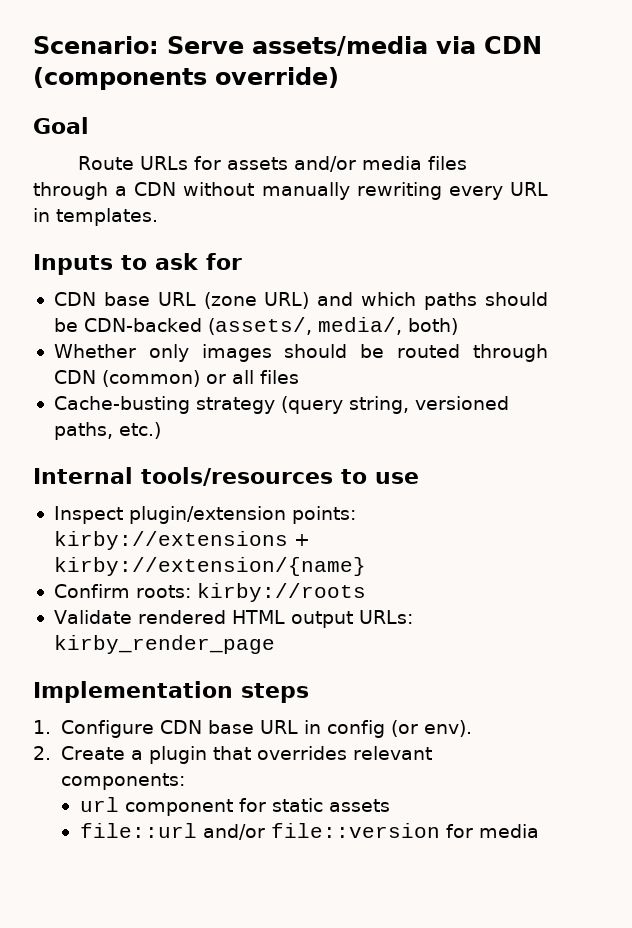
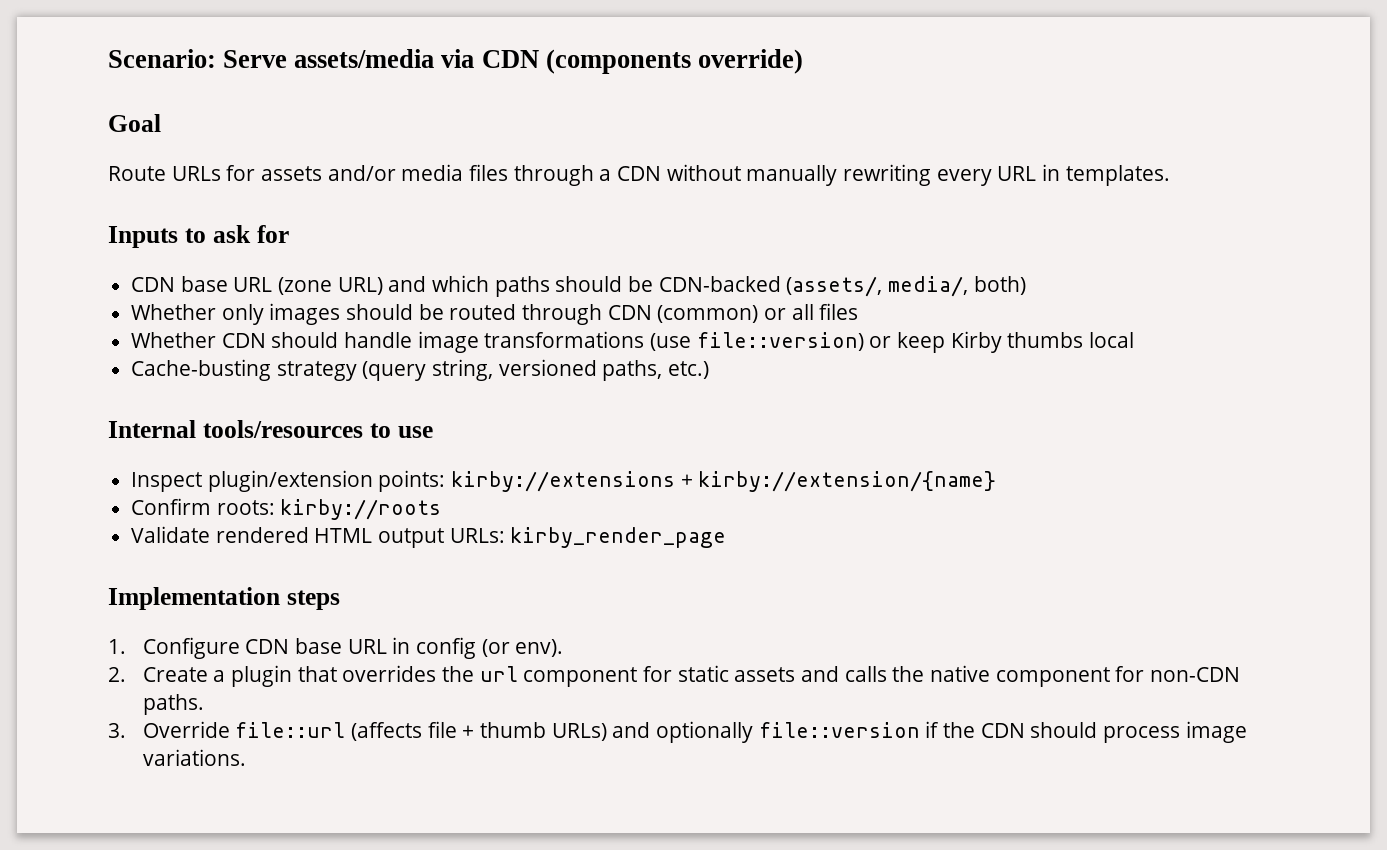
(299, 377) none -> [131,331,1135,353] // Whether CDN should handle image transformations (use file::version) or keep Kirby thumbs local
[352,746,432,760] [60,773,185,790] relevant components: // -> [442,666,475,682] the
[79,823,539,840] // file::url and/or file::version for media -> [801,665,1241,687] [142,694,204,715] [108,721,1247,743] [142,749,246,766] and calls the native component for non-CDN paths. // 3. Override file::url (affects file + thumb URLs) and optionally file::version if the CDN should process image variations.

